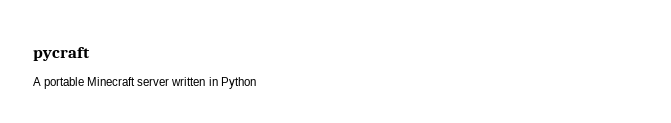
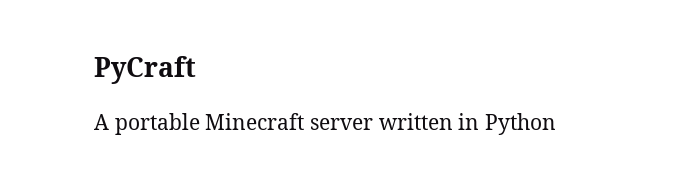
[33,47,90,61] pycraft -> [94,56,196,84] PyCraft

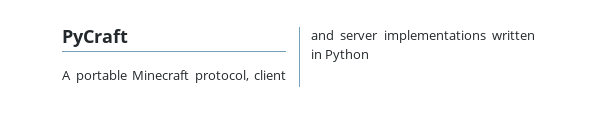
[310,118,374,130] server -> [194,70,286,83] [311,30,486,43] protocol, client and server implementations

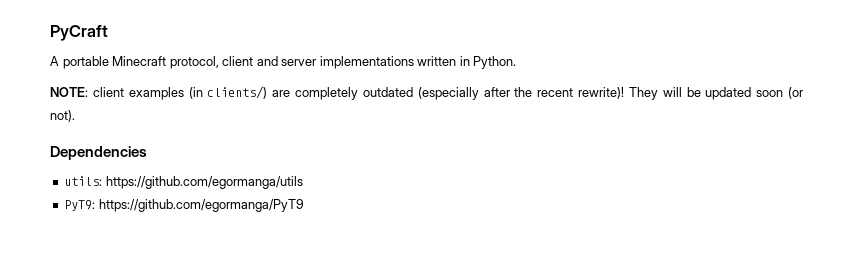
[325,49,370,62] Python -> [473,56,517,69] [50,86,804,100] [50,110,75,122] [50,146,147,160] [64,176,303,189] [64,199,304,212] Python. // NOTE: client examples (in clients/) are completely outdated (especially after the recent rewrite)! They will be updated soon (or not). // Dependencies // utils: https://github.com/egormanga/utils // PyT9: https://github.com/egormanga/PyT9

